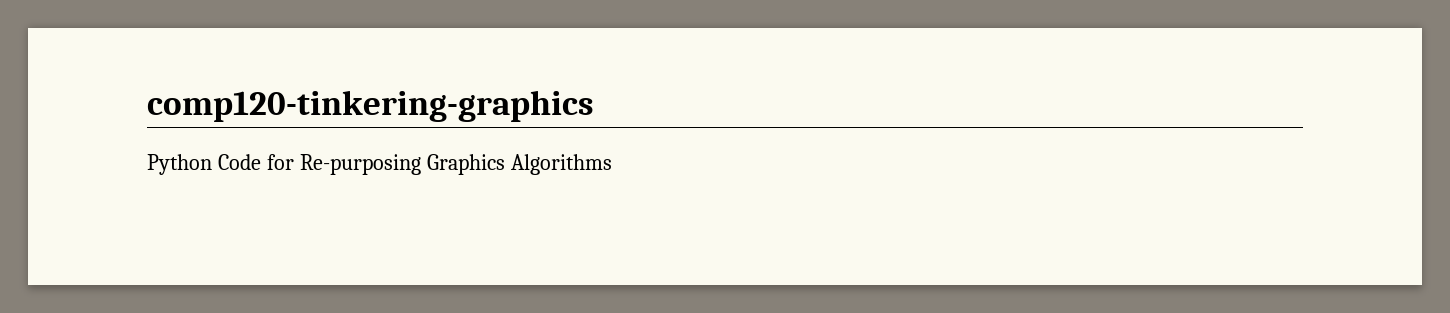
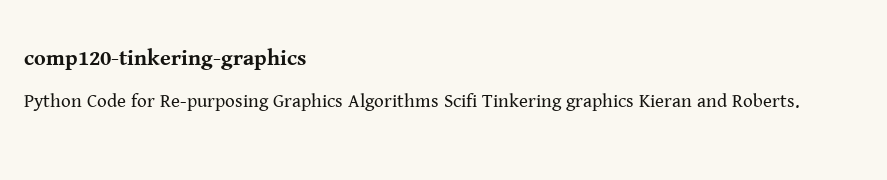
(612, 164) none -> [443,93,800,111] Scifi Tinkering graphics Kieran and Roberts.

